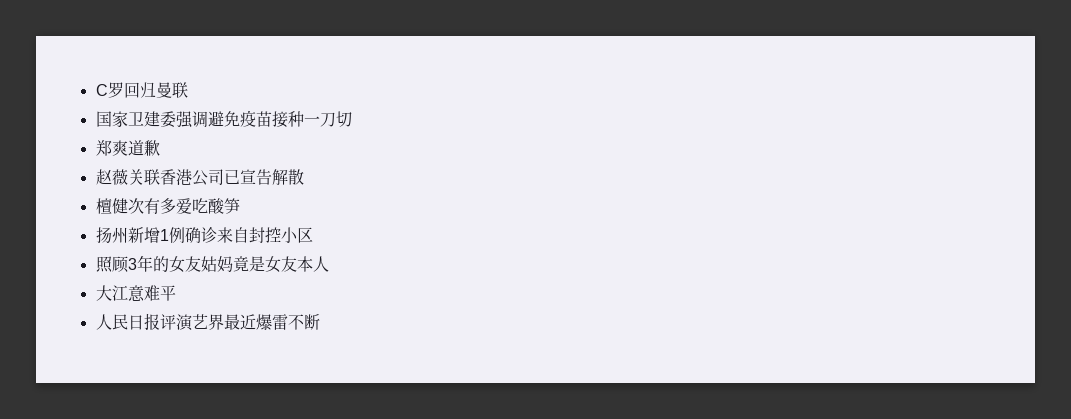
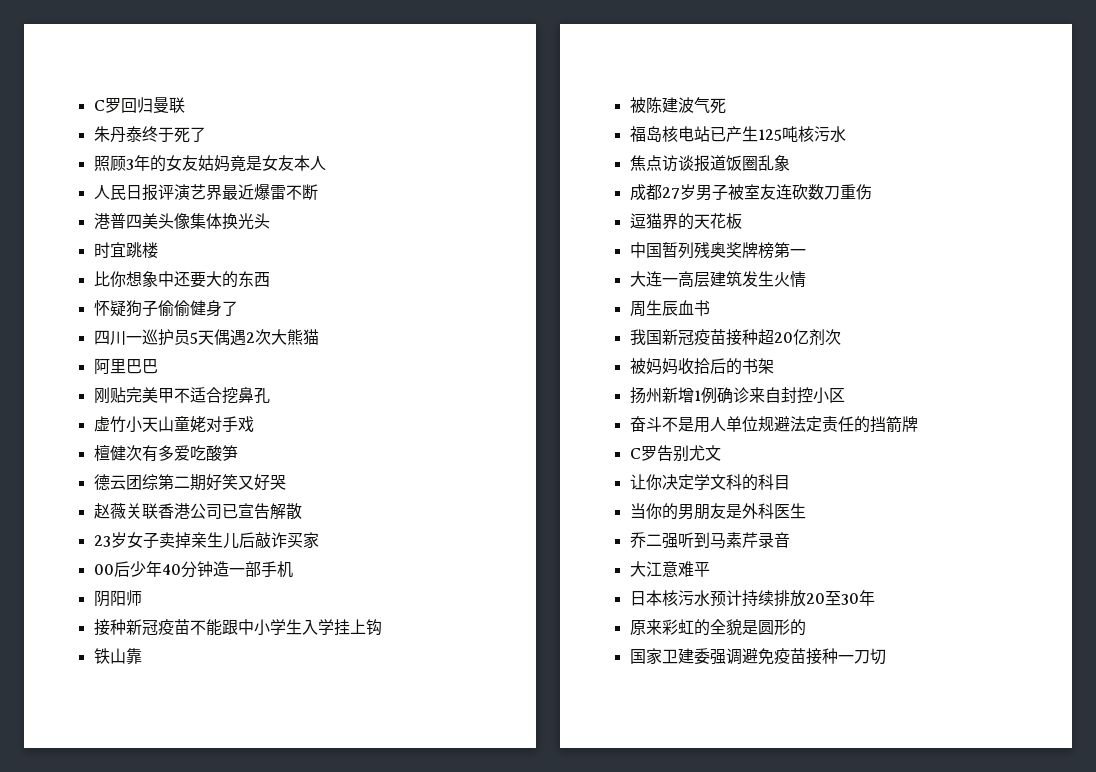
(188, 90) none -> [93,126,206,143] [93,155,326,172] [93,184,318,201] [93,213,270,230] [93,242,158,258] [93,271,270,288] [93,300,238,317] [93,329,319,346] [93,358,158,375] [93,387,270,404] [93,416,254,433] [93,445,238,462] [93,474,286,491] [93,503,302,520] [93,532,319,549] [93,561,293,578] [93,590,142,607] [93,619,382,636] [93,648,142,665] [629,97,726,114] [629,126,846,143] [629,155,790,172] [629,184,872,201] [629,213,742,230] [629,242,806,259] [629,271,806,288] [629,300,710,317] [629,329,841,346] [629,358,774,375] [629,387,845,404] [629,416,918,433] [629,445,721,462] [629,474,790,491] [629,503,806,520] [629,532,790,549] [629,561,710,577] [629,590,875,607] [629,619,806,636] // 朱丹泰终于死了 // 照顾3年的女友姑妈竟是女友本人 // 人民日报评演艺界最近爆雷不断 // 港普四美头像集体换光头 // 时宜跳楼 // 比你想象中还要大的东西 // 怀疑狗子偷偷健身了 // 四川一巡护员5天偶遇2次大熊猫 // 阿里巴巴 // 刚贴完美甲不适合挖鼻孔 // 虚竹小天山童姥对手戏 // 檀健次有多爱吃酸笋 // 德云团综第二期好笑又好哭 // 赵薇关联香港公司已宣告解散 // 23岁女子卖掉亲生儿后敲诈买家 // 00后少年40分钟造一部手机 // 阴阳师 // 接种新冠疫苗不能跟中小学生入学挂上钩 // 铁山靠 // 被陈建波气死 // 福岛核电站已产生125吨核污水 // 焦点访谈报道饭圈乱象 // 成都27岁男子被室友连砍数刀重伤 // 逗猫界的天花板 // 中国暂列残奥奖牌榜第一 // 大连一高层建筑发生火情 // 周生辰血书 // 我国新冠疫苗接种超20亿剂次 // 被妈妈收拾后的书架 // 扬州新增1例确诊来自封控小区 // 奋斗不是用人单位规避法定责任的挡箭牌 // C罗告别尤文 // 让你决定学文科的科目 // 当你的男朋友是外科医生 // 乔二强听到马素芹录音 // 大江意难平 // 日本核污水预计持续排放20至30年 // 原来彩虹的全貌是圆形的
[95,140,160,156] [95,169,304,186] [95,198,240,214] [95,227,313,243] [95,255,329,273] [95,285,176,302] [95,313,320,331] // 郑爽道歉 // 赵薇关联香港公司已宣告解散 // 檀健次有多爱吃酸笋 // 扬州新增1例确诊来自封控小区 // 照顾3年的女友姑妈竟是女友本人 // 大江意难平 // 人民日报评演艺界最近爆雷不断 -> (886, 656) none

